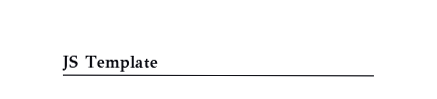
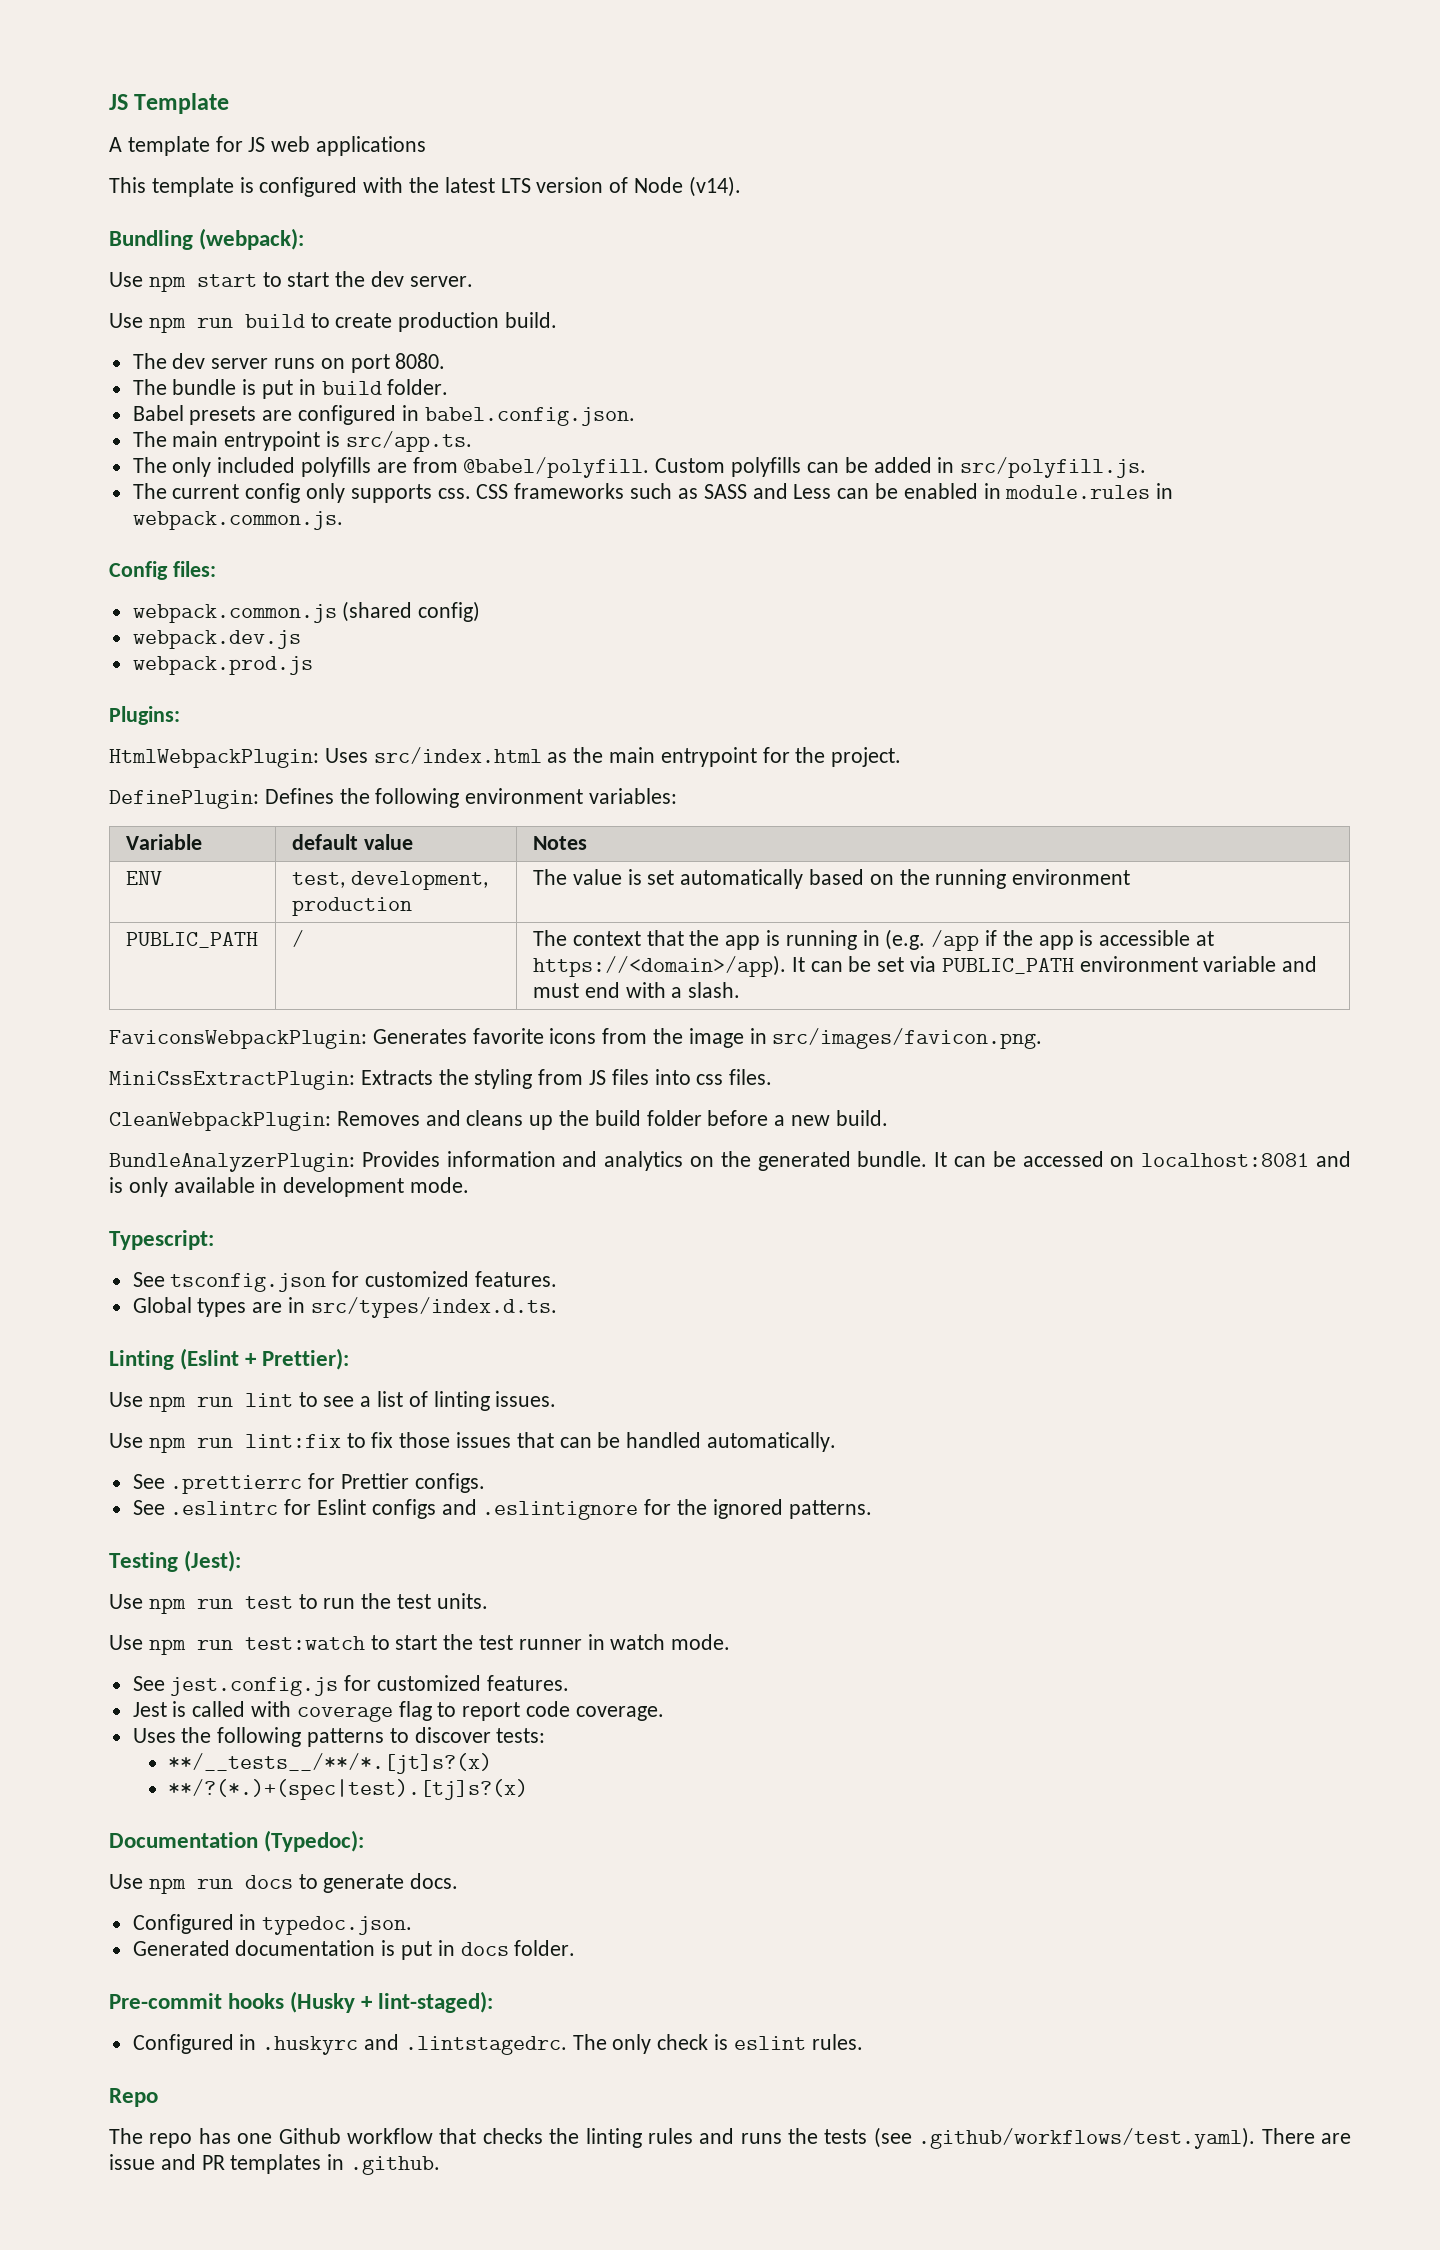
(158, 63) none -> [109,136,427,156] [109,176,741,197] [109,228,305,250] [109,271,473,292] [109,312,558,333] [132,353,446,373] [132,379,449,399] [132,405,635,426] [132,431,472,452] [132,457,1147,478] [132,483,1174,503] [132,511,343,530] [109,561,216,580] [132,601,481,623] [132,630,301,649] [132,656,313,675] [109,706,180,725] [109,747,902,768] [109,788,678,809] [125,834,202,850] [291,834,413,850] [532,836,587,850] [125,871,162,885] [291,871,488,890] [291,897,412,916] [532,869,1131,889] [125,932,258,948] [291,930,304,947] [532,929,1215,951] [532,955,1318,977] [532,982,741,998] [109,1028,1043,1049] [109,1069,773,1090] [109,1110,888,1131] [109,1151,1351,1172] [109,1177,470,1197] [109,1230,214,1250] [132,1271,557,1292] [132,1297,557,1318] [109,1348,350,1370] [109,1391,557,1412] [109,1432,837,1453] [132,1473,485,1494] [132,1499,872,1520] [109,1550,242,1572] [109,1593,488,1614] [109,1634,731,1655] [132,1675,569,1696] [132,1701,664,1722] [132,1727,546,1747] [168,1753,493,1774] [168,1779,529,1800] [109,1830,365,1852] [109,1873,459,1894] [132,1914,413,1935] [132,1940,576,1960] [109,1991,494,2013] [132,2034,863,2055] [109,2088,158,2107] [109,2127,1352,2149] [109,2154,441,2175] // A template for JS web applications // This template is configured with the latest LTS version of Node (v14). // Bundling (webpack): // Use npm start to start the dev server. // Use npm run build to create production build. // The dev server runs on port 8080. // The bundle is put in build folder. // Babel presets are configured in babel.config.json. // The main entrypoint is src/app.ts. // The only included polyfills are from @babel/polyfill. Custom polyfills can be added in src/polyfill.js. // The current config only supports css. CSS frameworks such as SASS and Less can be enabled in module.rules in webpack.common.js. // Config files: // webpack.common.js (shared config) // webpack.dev.js // webpack.prod.js // Plugins: // HtmlWebpackPlugin: Uses src/index.html as the main entrypoint for the project. // DefinePlugin: Defines the following environment variables: // Variable | default value | Notes // ENV | test, development, production | The value is set automatically based on the running environment // PUBLIC_PATH | / | The context that the app is running in (e.g. /app if the app is accessible at https://<domain>/app). It can be set via PUBLIC_PATH environment variable and must end with a slash. // FaviconsWebpackPlugin: Generates favorite icons from the image in src/images/favicon.png. // MiniCssExtractPlugin: Extracts the styling from JS files into css files. // CleanWebpackPlugin: Removes and cleans up the build folder before a new build. // BundleAnalyzerPlugin: Provides information and analytics on the generated bundle. It can be accessed on localhost:8081 and is only available in development mode. // Typescript: // See tsconfig.json for customized features. // Global types are in src/types/index.d.ts. // Linting (Eslint + Prettier): // Use npm run lint to see a list of linting issues. // Use npm run lint:fix to fix those issues that can be handled automatically. // See .prettierrc for Prettier configs. // See .eslintrc for Eslint configs and .eslintignore for the ignored patterns. // Testing (Jest): // Use npm run test to run the test units. // Use npm run test:watch to start the test runner in watch mode. // See jest.config.js for customized features. // Jest is called with coverage flag to report code coverage. // Uses the following patterns to discover tests: // **/__tests__/**/*.[jt]s?(x) // **/?(*.)+(spec|test).[tj]s?(x) // Documentation (Typedoc): // Use npm run docs to generate docs. // Configured in typedoc.json. // Generated documentation is put in docs folder. // Pre-commit hooks (Husky + lint-staged): // Configured in .huskyrc and .lintstagedrc. The only check is eslint rules. // Repo // The repo has one Github workflow that checks the linting rules and runs the tests (see .github/workflows/test.yaml). There are issue and PR templates in .github.

